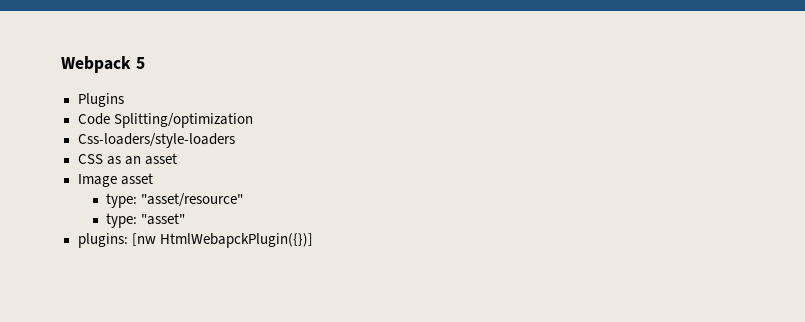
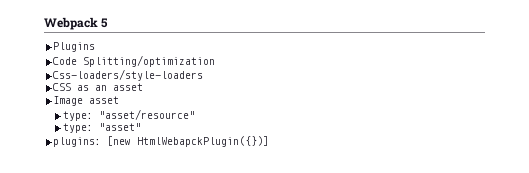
[131,233,156,246] [nw -> [107,136,132,146] [new

